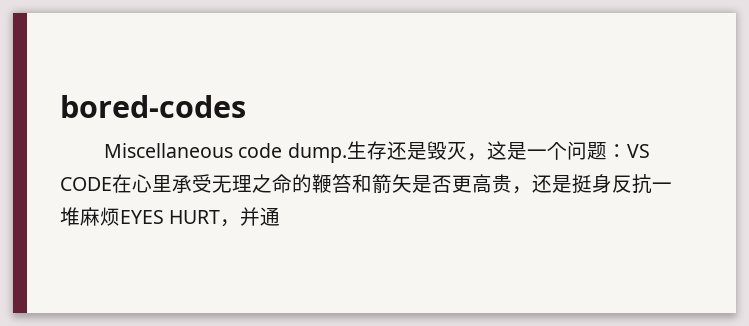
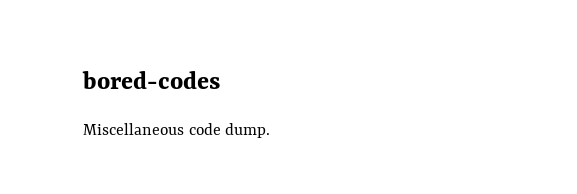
[346,141,650,161] [60,174,672,194] [60,207,281,227] 生存还是毁灭，这是一个问题：VS CODE在心里承受无理之命的鞭笞和箭矢是否更高贵，还是挺身反抗一堆麻烦EYES HURT，并通 -> (271, 130) none

